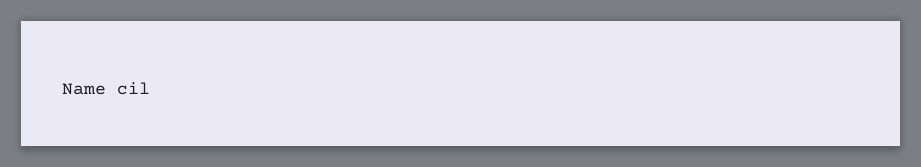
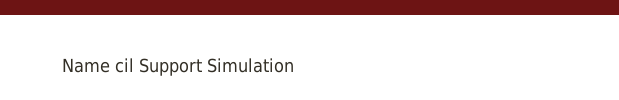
(150, 88) none -> [139,58,294,76] Support Simulation

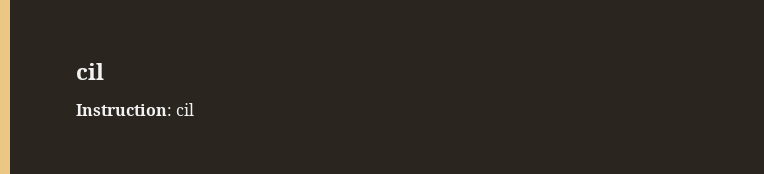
[62,58,294,76] Name cil Support Simulation -> [76,63,104,80] [76,103,195,116] cil // Instruction: cil

